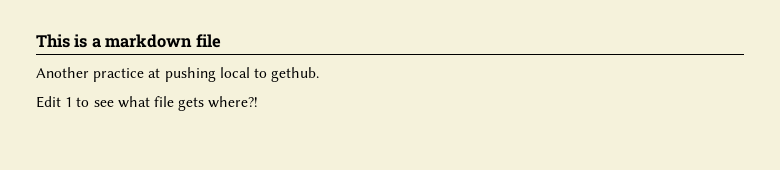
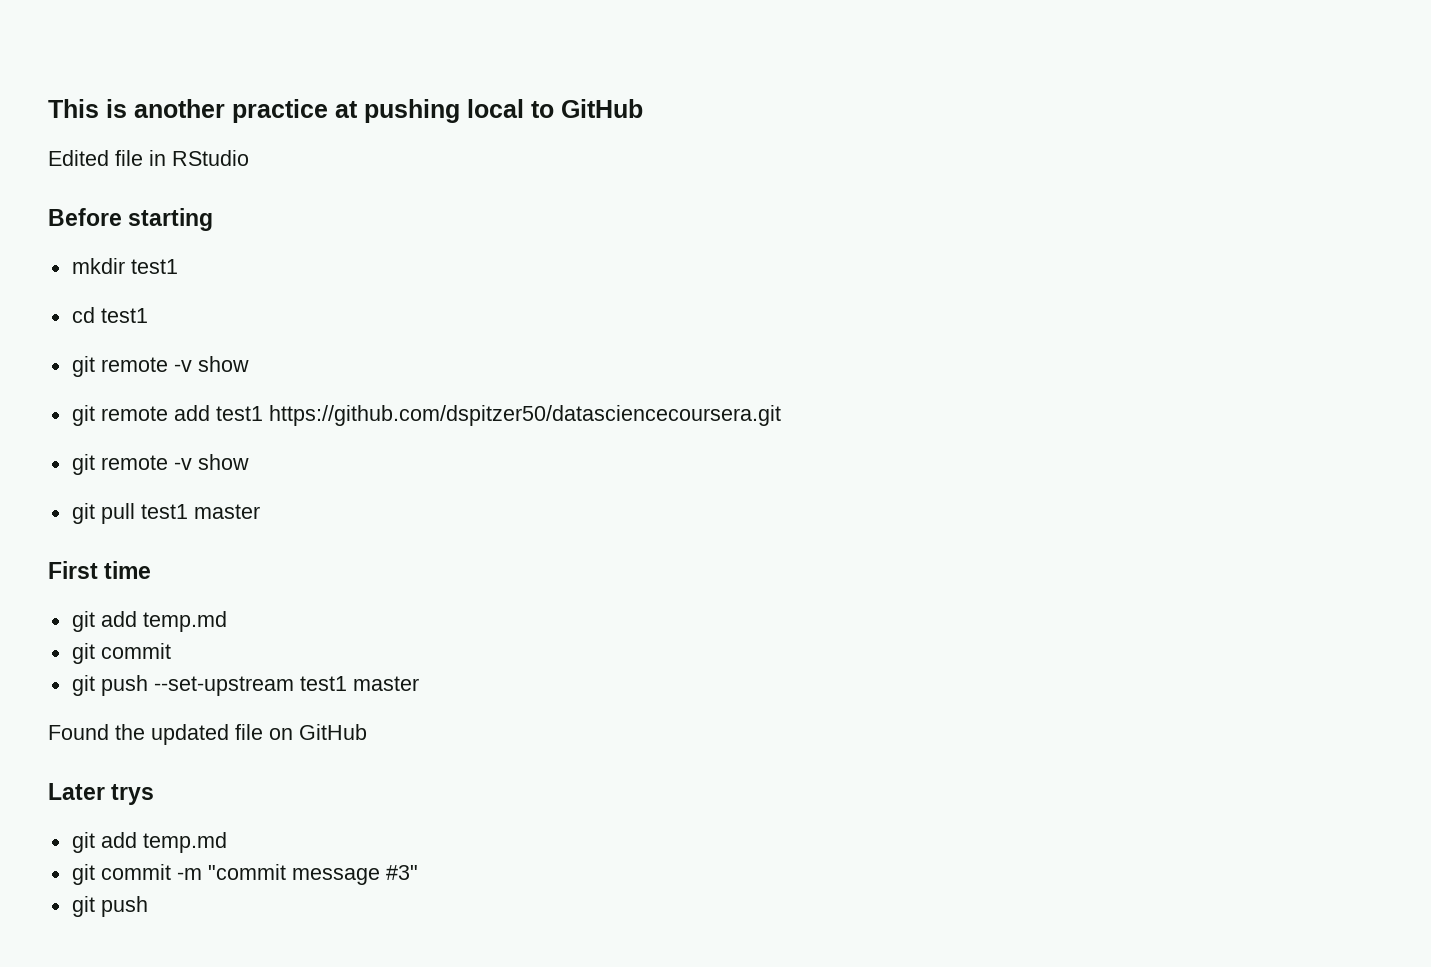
[91,34,221,48] [36,67,89,78] a markdown file // Another -> [134,99,225,118] another
[271,67,320,82] [36,96,259,111] gethub. // Edit 1 to see what file gets where?! -> [561,99,643,118] [48,150,249,166] [48,208,214,231] [71,258,178,274] [71,307,148,323] [71,356,249,377] [71,405,781,426] [71,454,249,475] [71,503,260,524] [48,561,152,579] [71,611,227,632] [71,643,171,664] [71,675,419,696] [48,724,367,745] [48,783,155,805] [71,832,227,853] [71,864,418,885] [71,896,148,917] GitHub // Edited file in RStudio // Before starting // mkdir test1 // cd test1 // git remote -v show // git remote add test1 https://github.com/dspitzer50/datasciencecoursera.git // git remote -v show // git pull test1 master // First time // git add temp.md // git commit // git push --set-upstream test1 master // Found the updated file on GitHub // Later trys // git add temp.md // git commit -m "commit message #3" // git push

